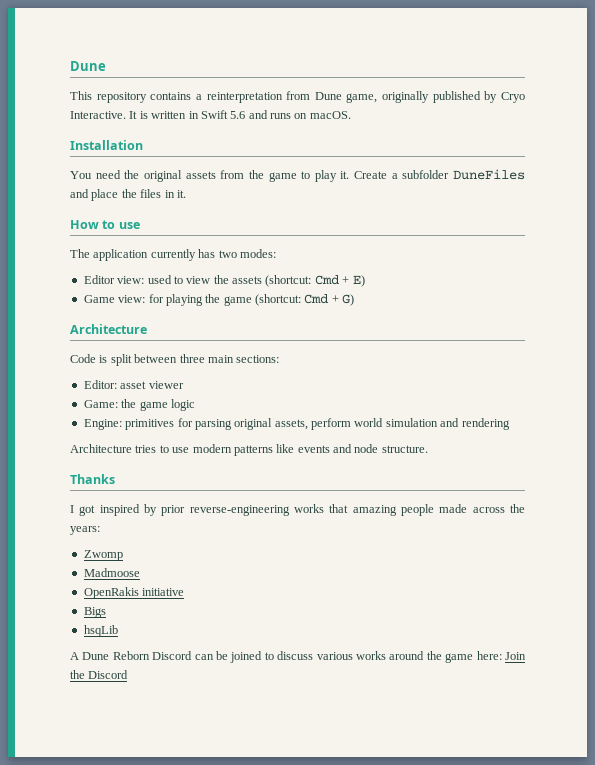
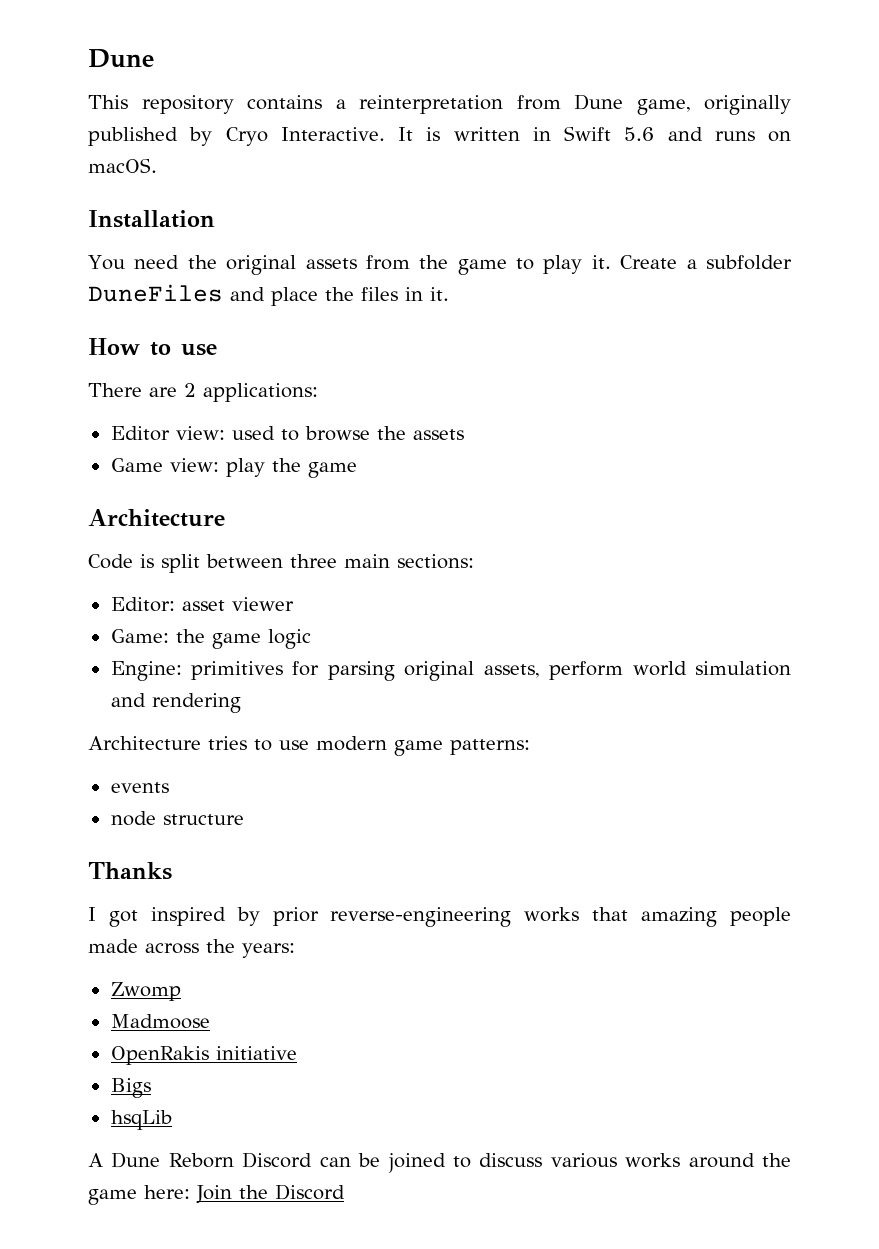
[70,249,276,261] The application currently has two modes: -> [88,383,318,402] There are 2 applications:
[186,276,211,284] view -> [304,426,370,441] browse
[265,275,365,287] (shortcut: Cmd + E) -> (464, 434) none
[148,294,355,306] for playing the game (shortcut: Cmd + G) -> [225,458,357,478] play the game
[233,444,295,456] patterns like -> [394,739,530,756] game patterns: //
[333,444,428,453] and node structure. -> [110,811,244,826] // node structure

